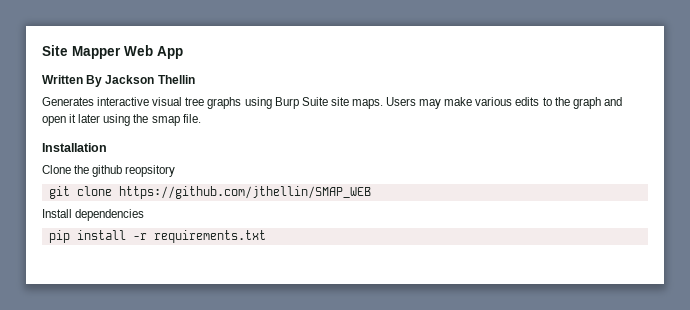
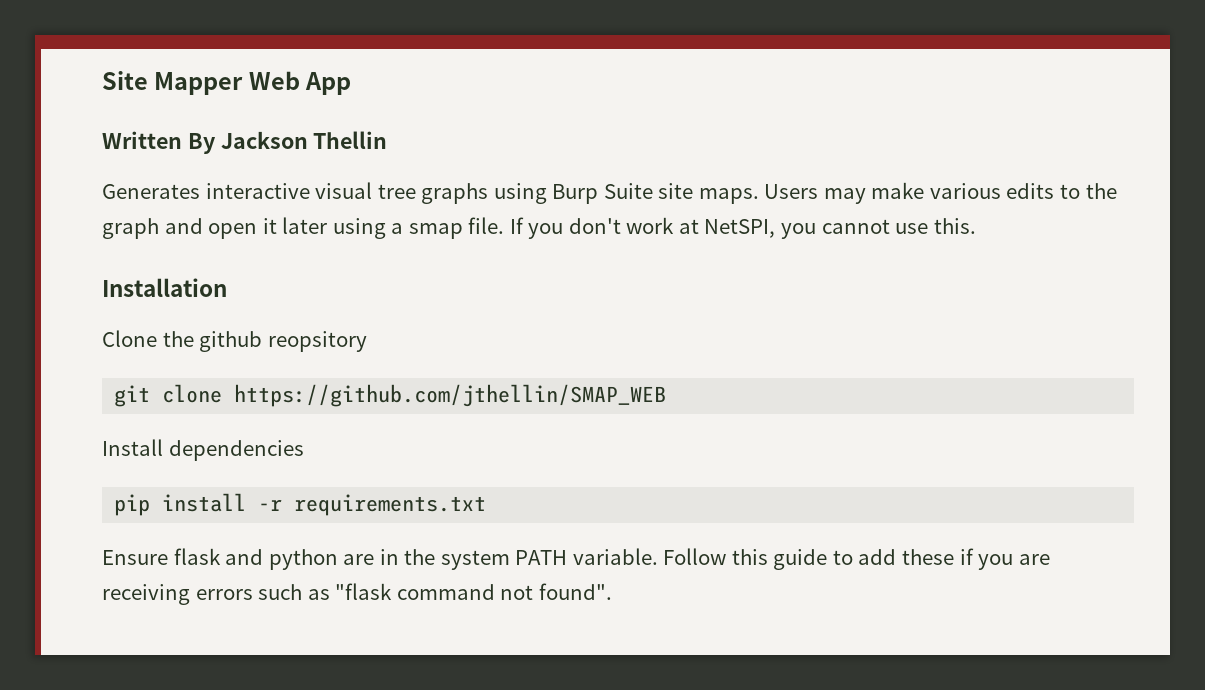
[133,114,149,123] the -> [391,223,404,234] a
(201, 118) none -> [509,217,976,239] If you don't work at NetSPI, you cannot use this.
(266, 236) none -> [102,548,1050,570] [102,583,612,605] // Ensure flask and python are in the system PATH variable. Follow this guide to add these if you are receiving errors such as "flask command not found".

